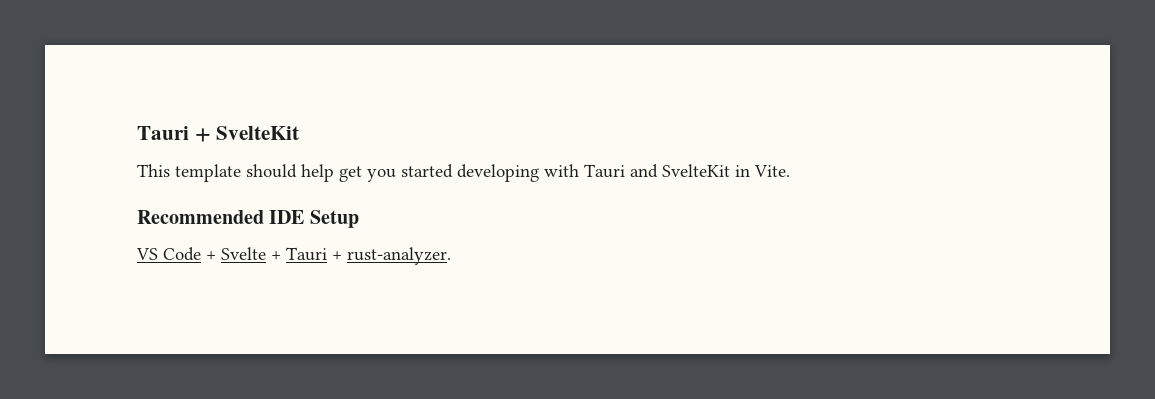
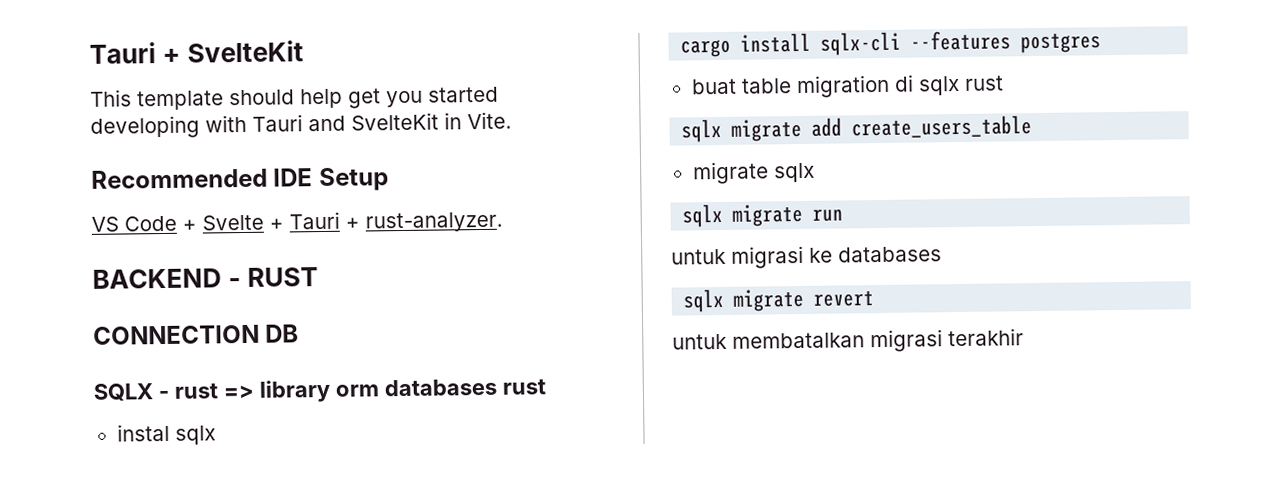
(451, 256) none -> [92,267,319,289] [93,324,300,345] [93,378,546,403] [116,423,216,445] [680,30,1102,58] [690,74,1004,99] [681,115,1033,143] [692,161,815,185] [682,203,844,228] [671,245,942,269] [683,288,875,313] [672,328,1024,353] // BACKEND - RUST // CONNECTION DB // SQLX - rust => library orm databases rust // instal sqlx // cargo install sqlx-cli --features postgres // buat table migration di sqlx rust // sqlx migrate add create_users_table // migrate sqlx // sqlx migrate run // untuk migrasi ke databases // sqlx migrate revert // untuk membatalkan migrasi terakhir

